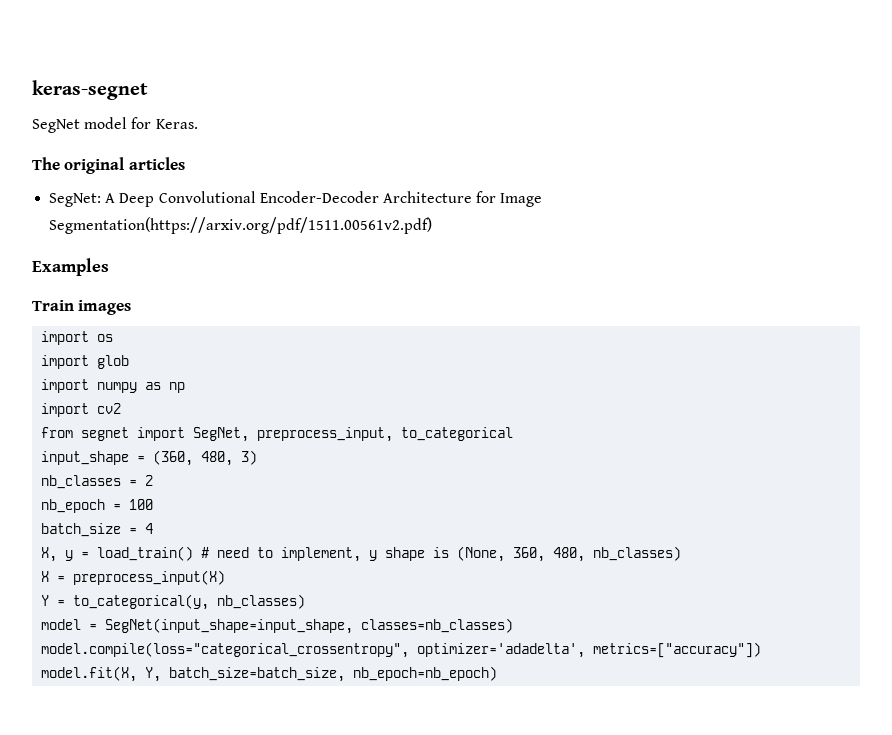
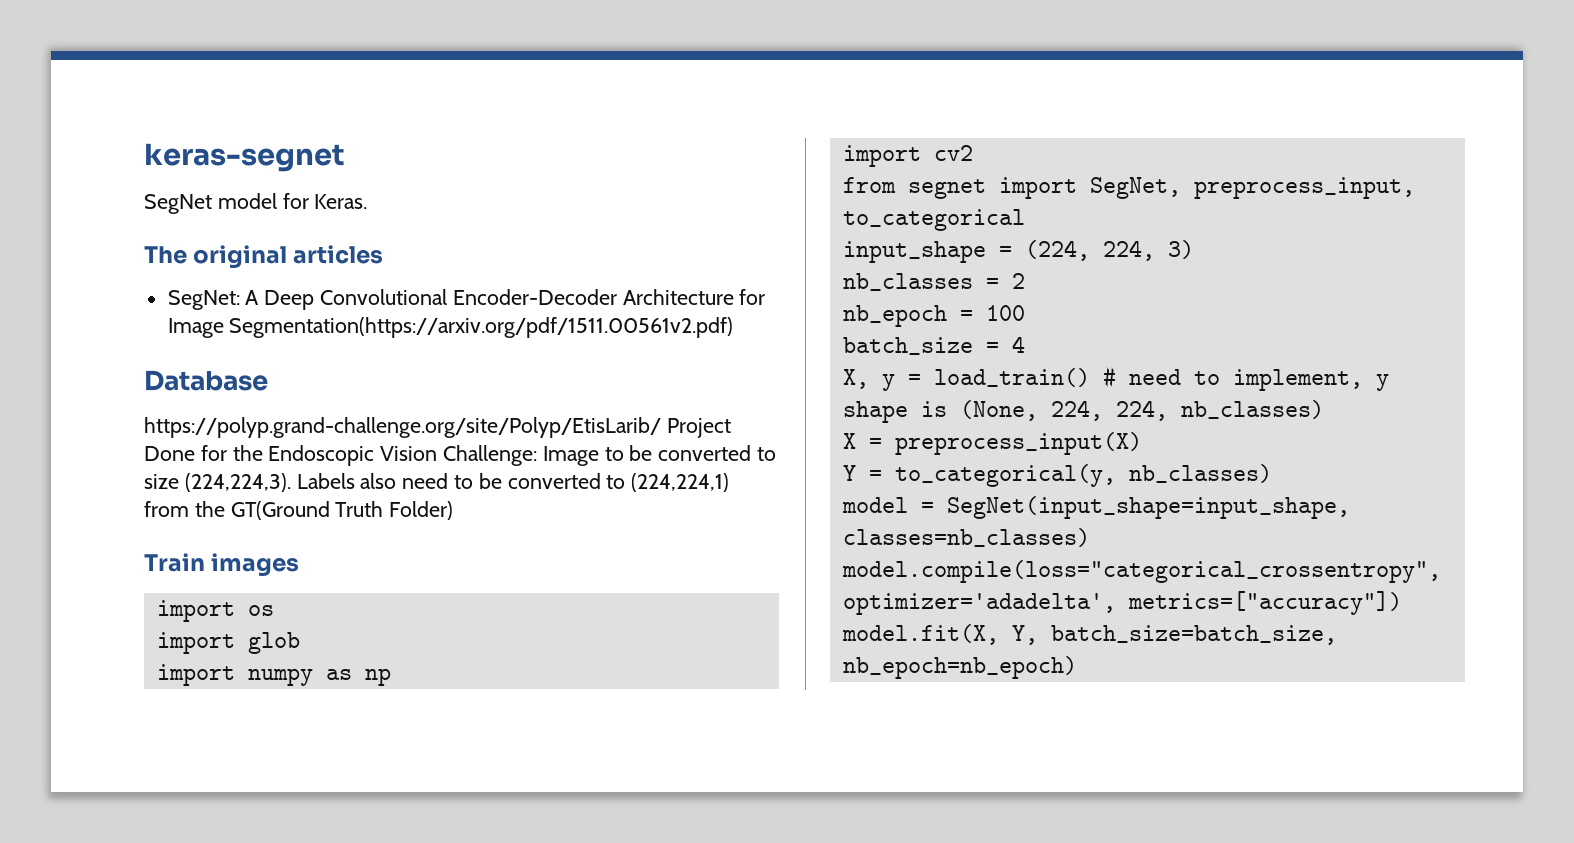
[32,258,109,276] Examples -> [144,370,268,391] [144,417,731,438] [144,445,777,466] [144,473,730,492] [144,501,454,520] Database // https://polyp.grand-challenge.org/site/Polyp/EtisLarib/ Project Done for the Endoscopic Vision Challenge: Image to be converted to size (224,224,3). Labels also need to be converted to (224,224,1) from the GT(Ground Truth Folder)
[153,450,234,466] (360, 480, -> [1024,240,1155,261] (224, 224,
[513,547,586,562] 360, 480, -> [1050,400,1168,421] 224, 224,

